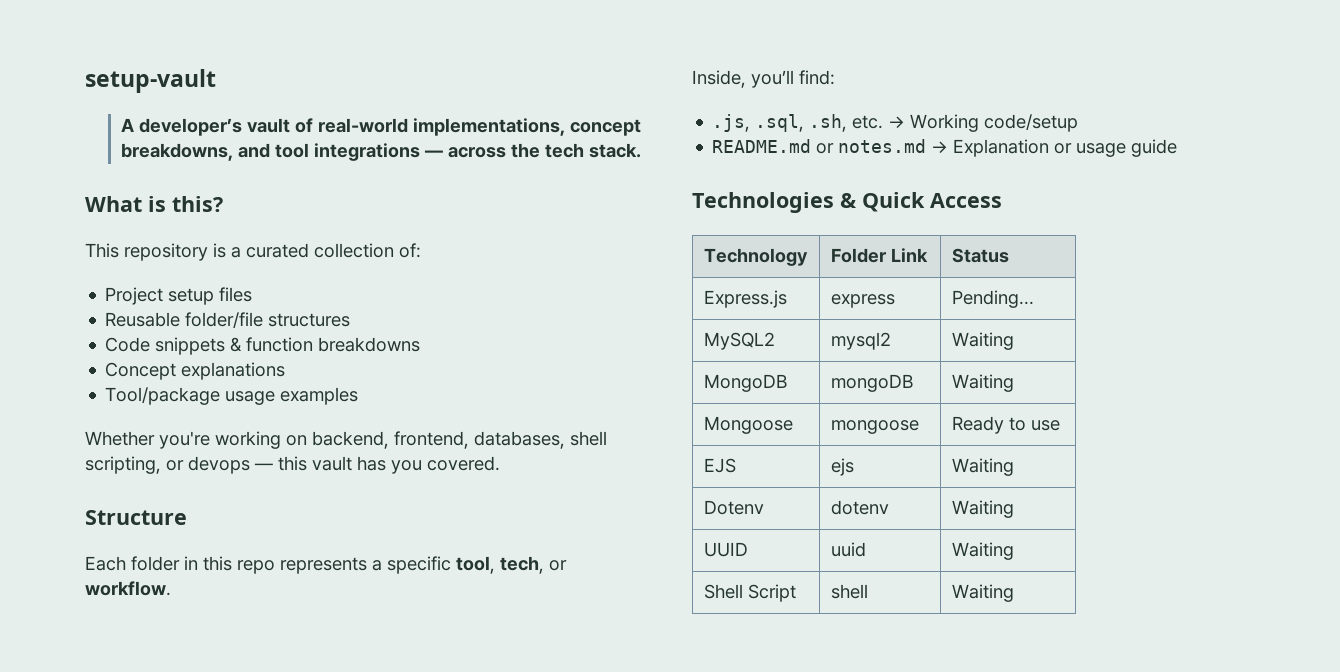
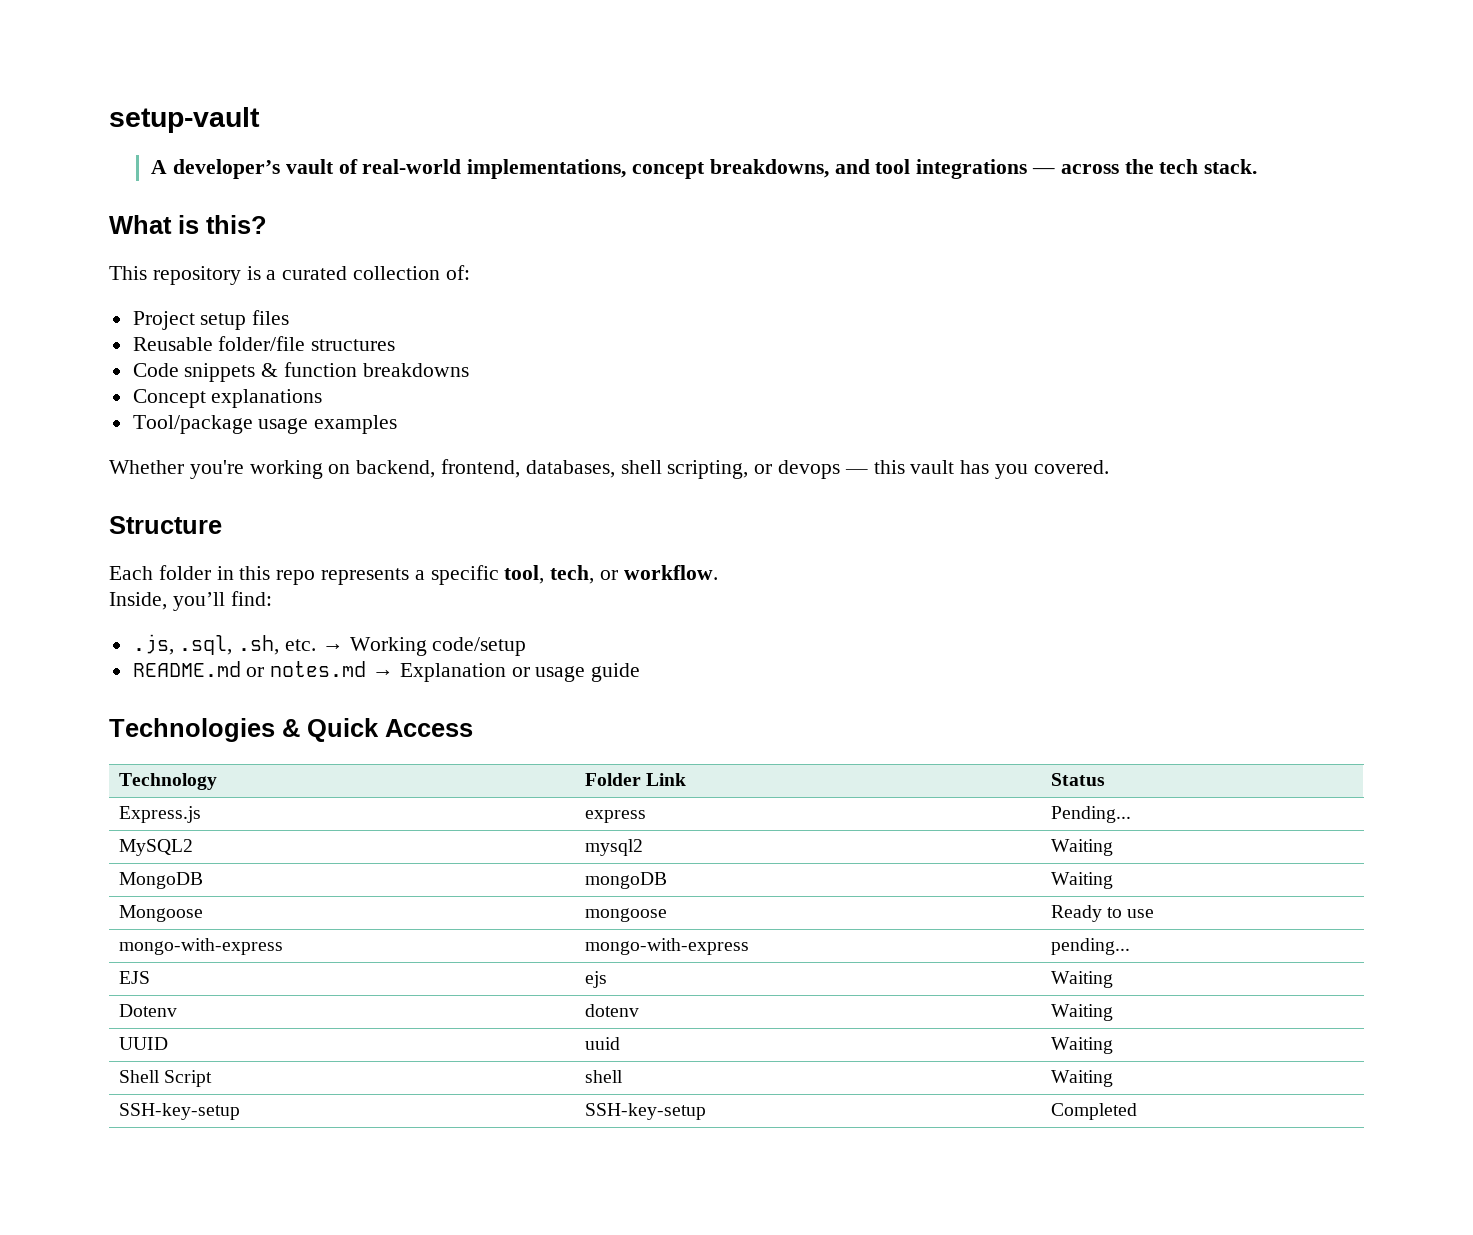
(1060, 425) none -> [118,938,283,955] [584,938,749,955] [1050,938,1130,955] // mongo-with-express | mongo-with-express | pending...
(1014, 593) none -> [118,1103,240,1120] [584,1103,706,1120] [1050,1103,1137,1120] // SSH-key-setup | SSH-key-setup | Completed

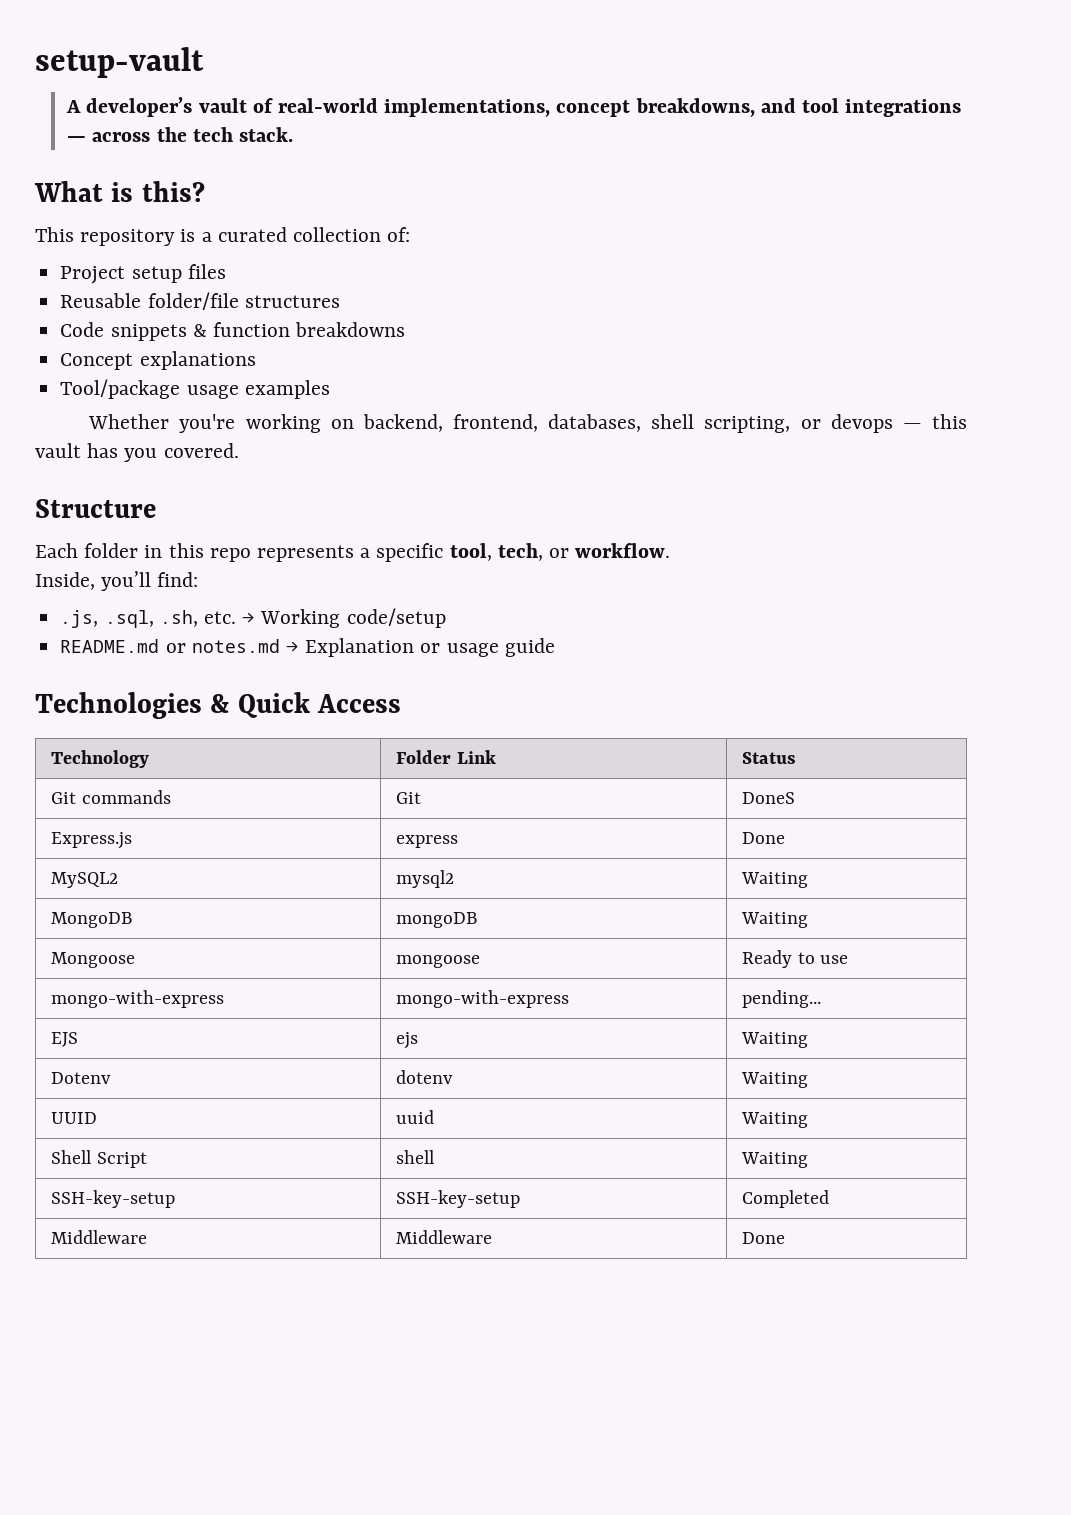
(1105, 779) none -> [51,790,171,804] [396,792,422,804] [742,792,796,804] // Git commands | Git | DoneS
[1050,806,1131,823] Pending... -> [742,832,786,844] Done
(1137, 1111) none -> [51,1230,148,1244] [396,1230,493,1244] [742,1232,786,1244] // Middleware | Middleware | Done

